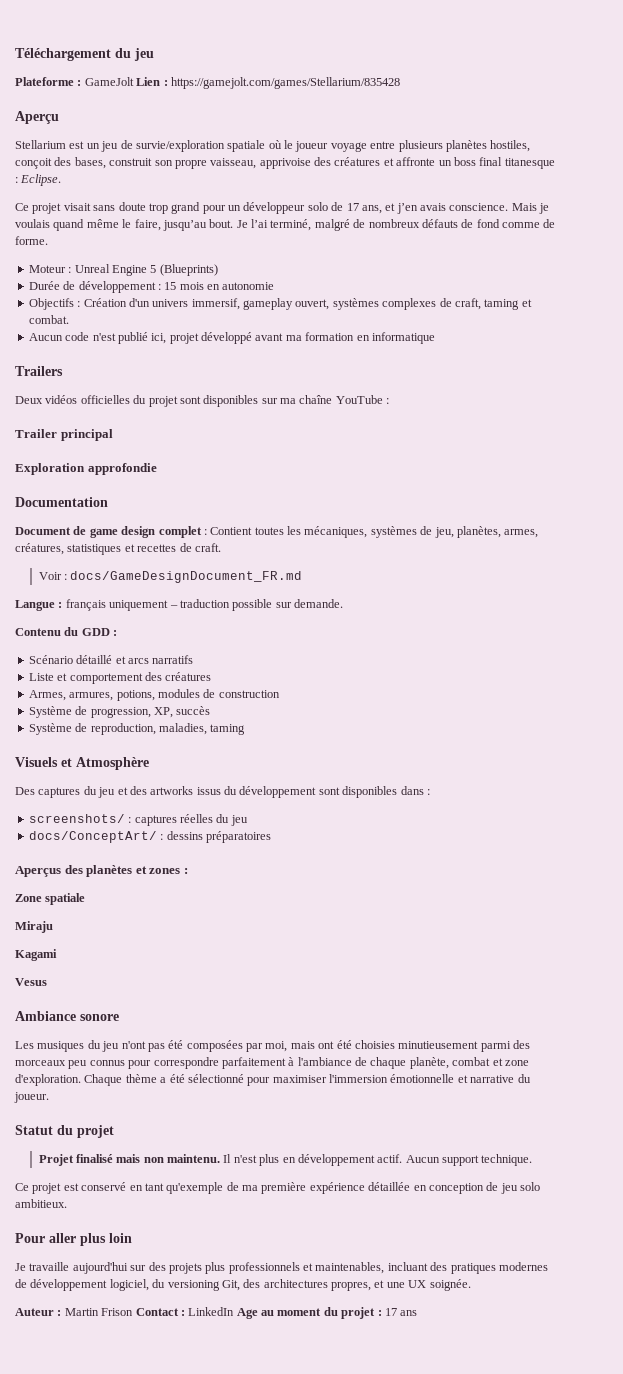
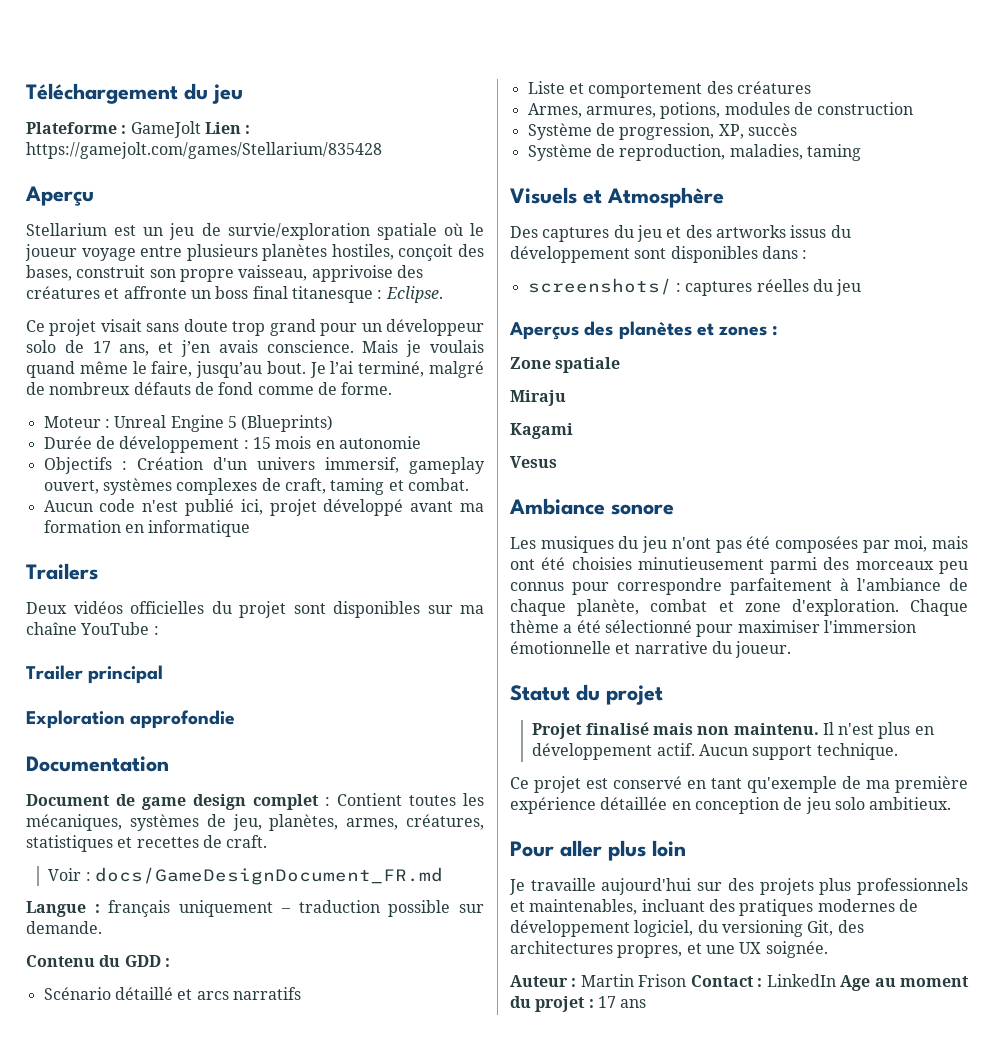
[28,831,271,843] // docs/ConceptArt/ : dessins préparatoires -> (862, 287) none

